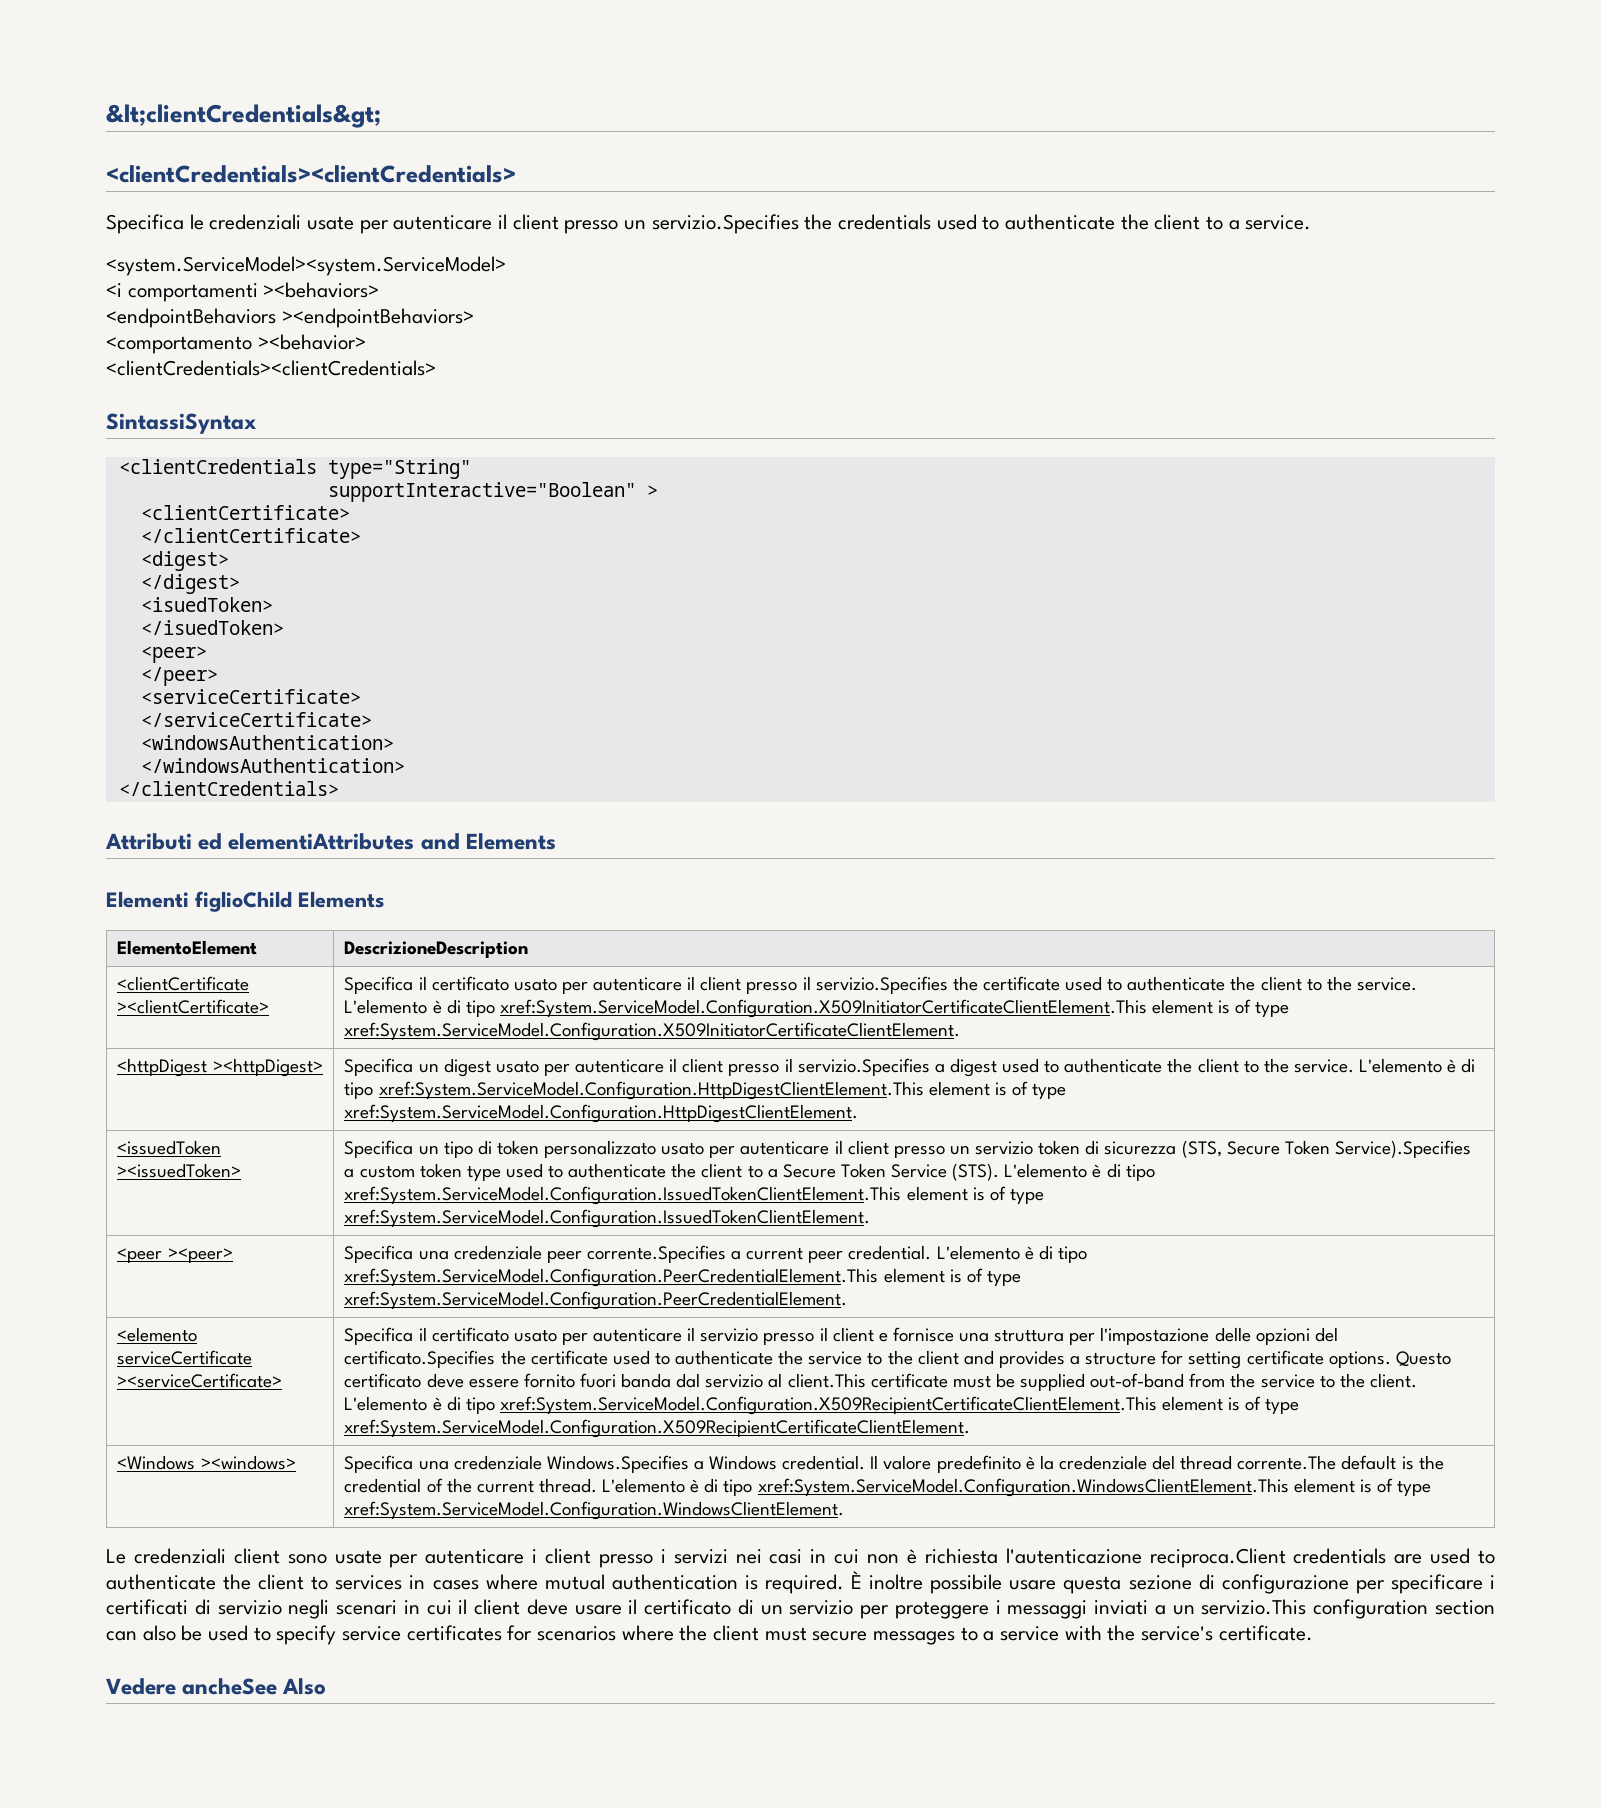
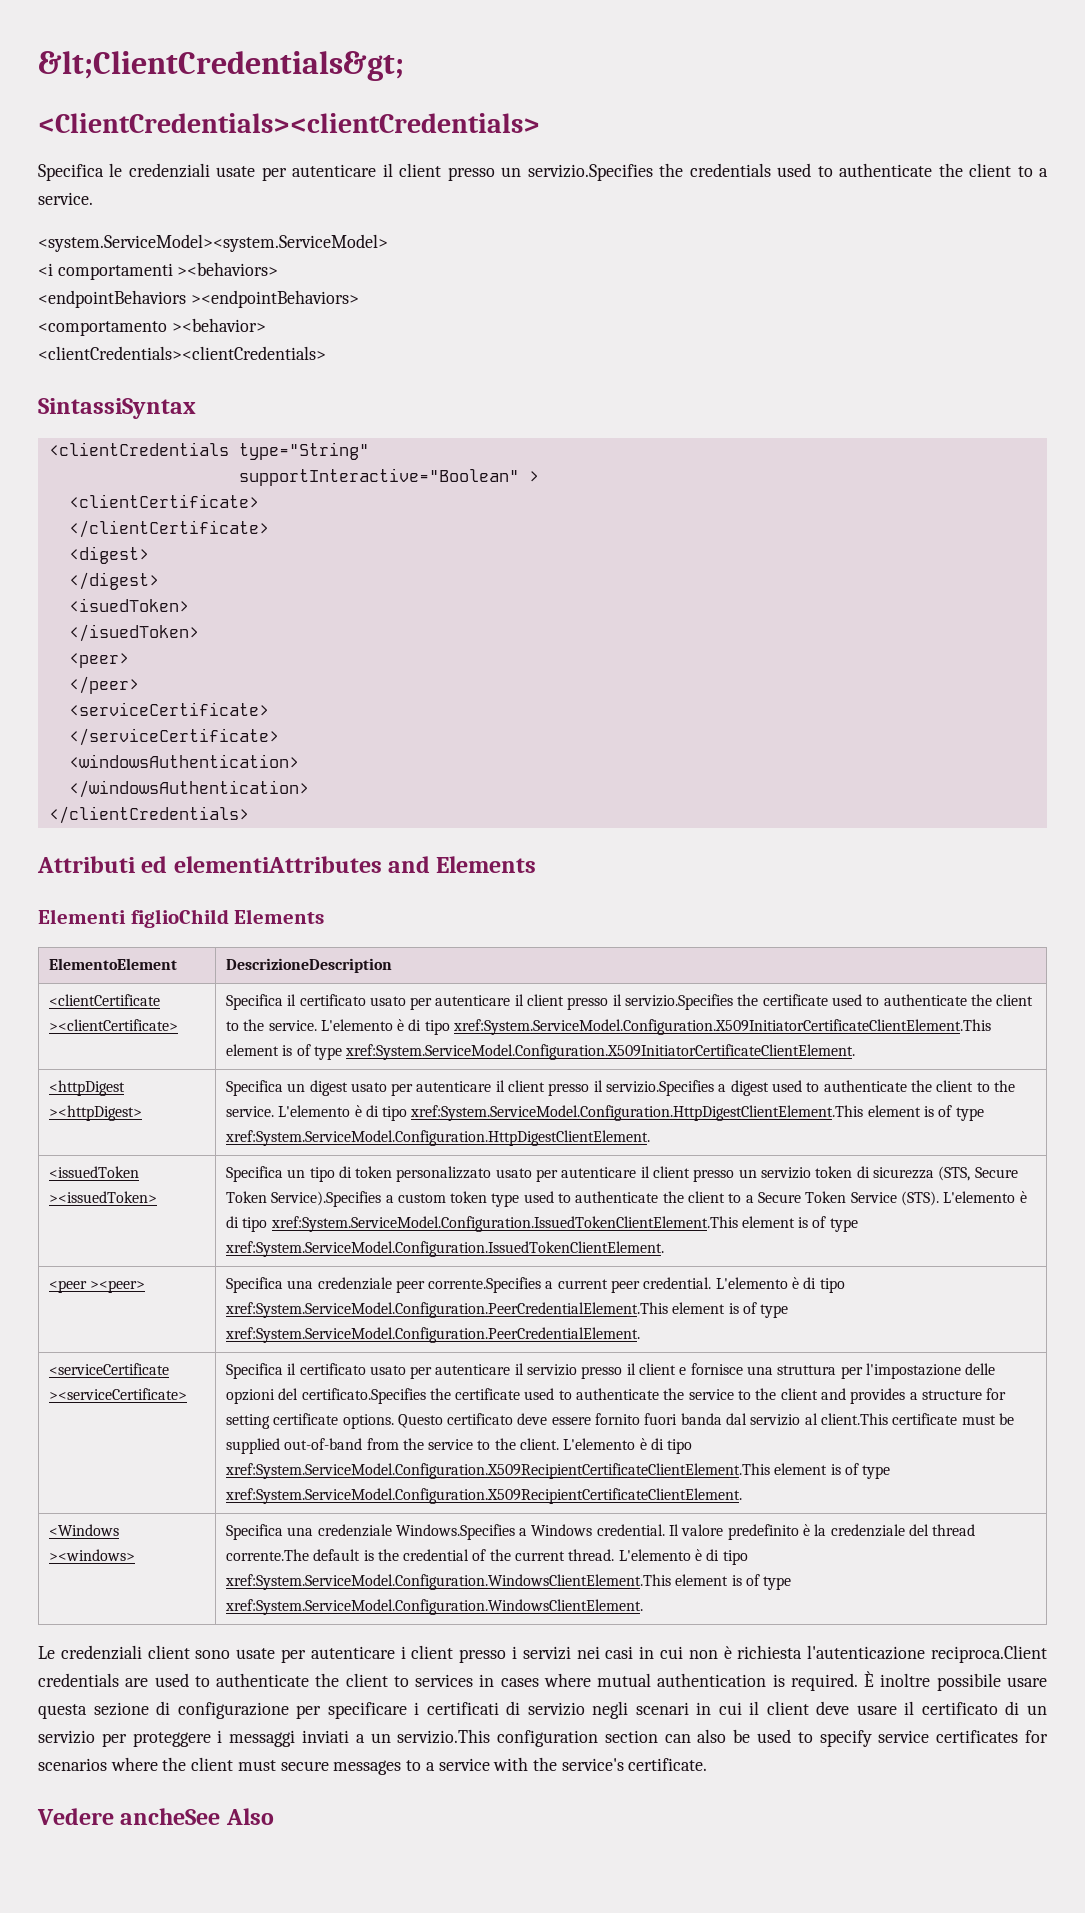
[106,104,381,128] [106,165,516,183] &lt;clientCredentials&gt; // <clientCredentials><clientCredentials> -> [38,51,404,81] [38,113,540,133] &lt;ClientCredentials&gt; // <ClientCredentials><clientCredentials>
[117,1327,198,1342] [117,1350,253,1365] <elemento serviceCertificate -> [48,1363,169,1375] <serviceCertificate

